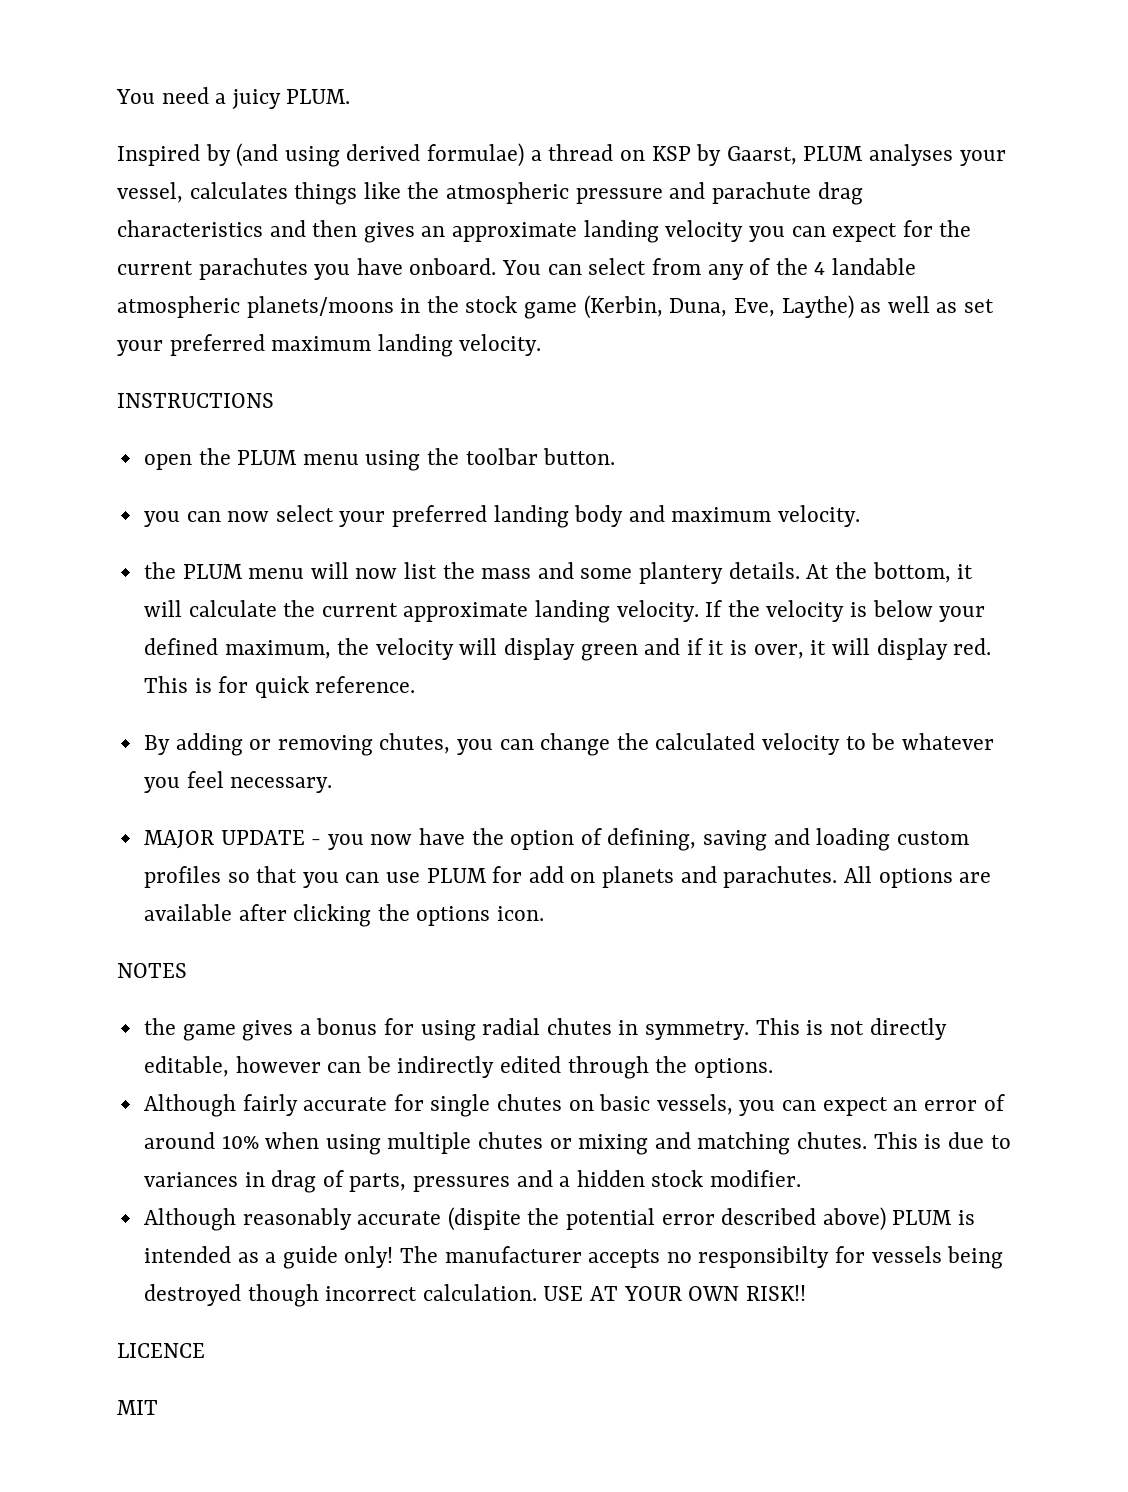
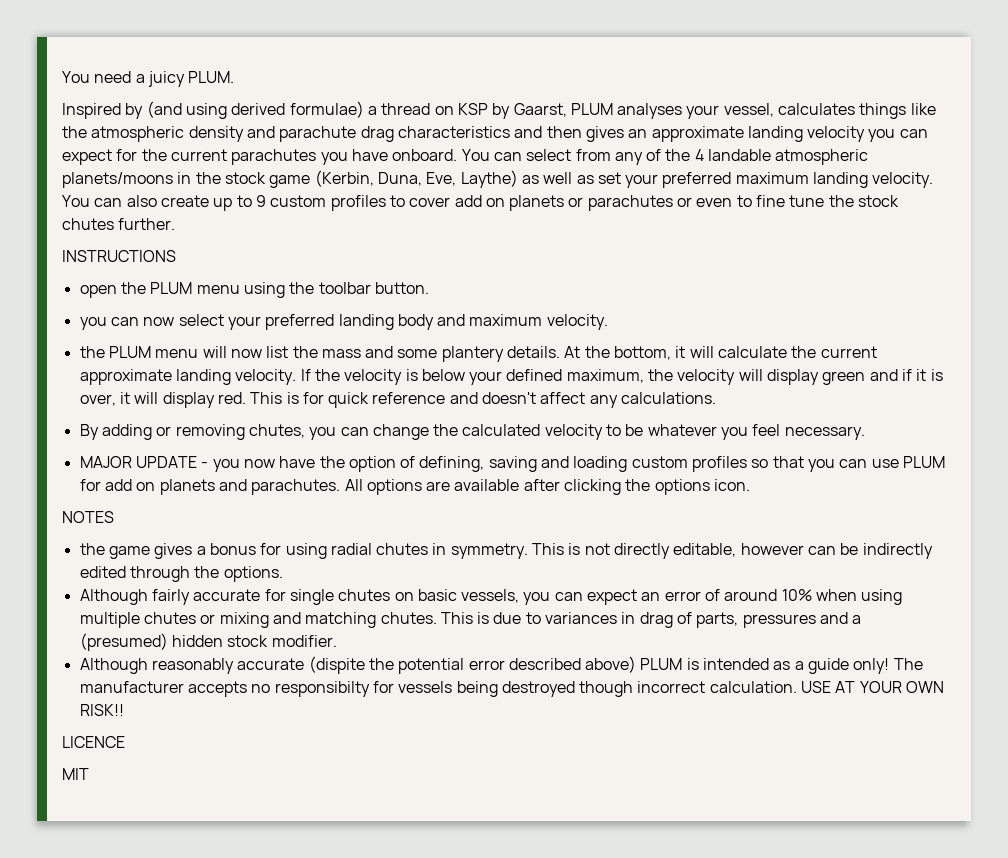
[575,188,663,204] pressure -> [188,126,244,142] density
(542, 345) none -> [62,195,900,211] [62,218,176,230] You can also create up to 9 custom profiles to cover add on planets or parachutes or even to fine tune the stock chutes further.
[315,676,416,693] reference. -> [372,392,717,408] reference and doesn't affect any calculations.
(571, 1181) none -> [79,633,168,651] (presumed)

